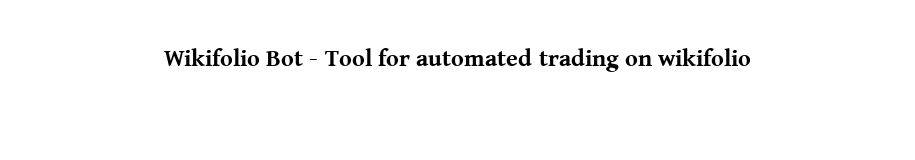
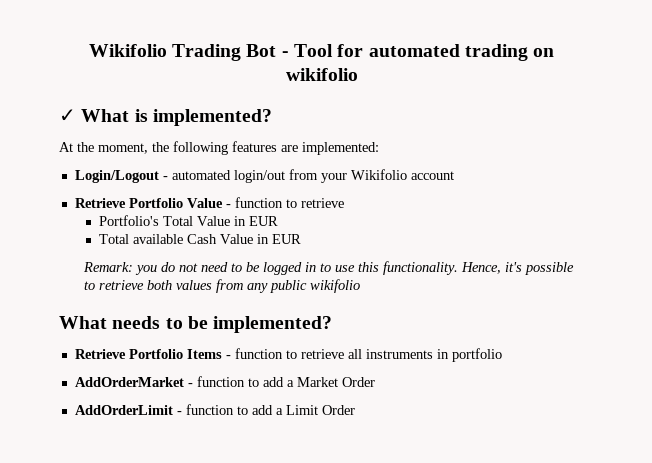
[163,48,260,66] Wikifolio -> [88,44,242,61] Wikifolio Trading
(752, 57) none -> [59,109,272,126] [59,141,379,155] [74,169,454,183] [74,197,344,208] [99,215,279,226] [99,234,302,244] [82,261,574,275] [83,279,360,293] [59,316,333,333] [74,348,502,362] [74,376,375,387] [74,404,355,415] // ✓ What is implemented? // At the moment, the following features are implemented: // Login/Logout - automated login/out from your Wikifolio account // Retrieve Portfolio Value - function to retrieve // Portfolio's Total Value in EUR // Total available Cash Value in EUR // Remark: you do not need to be logged in to use this functionality. Hence, it's possible to retrieve both values from any public wikifolio // What needs to be implemented? // Retrieve Portfolio Items - function to retrieve all instruments in portfolio // AddOrderMarket - function to add a Market Order // AddOrderLimit - function to add a Limit Order

